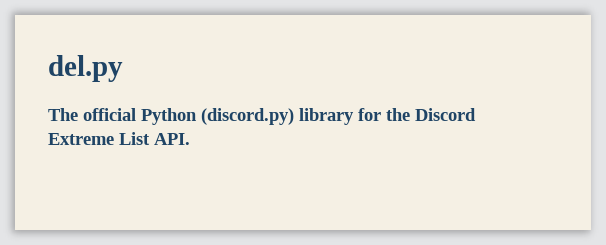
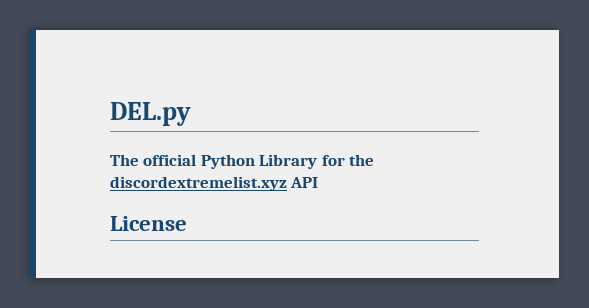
[48,55,123,82] del.py -> [110,102,191,126] DEL.py
[201,108,476,125] [48,132,190,145] (discord.py) library for the Discord Extreme List API. -> [259,154,375,169] [110,176,319,191] [110,216,187,231] Library for the discordextremelist.xyz API // License

